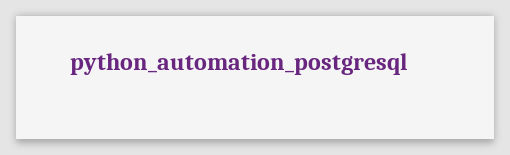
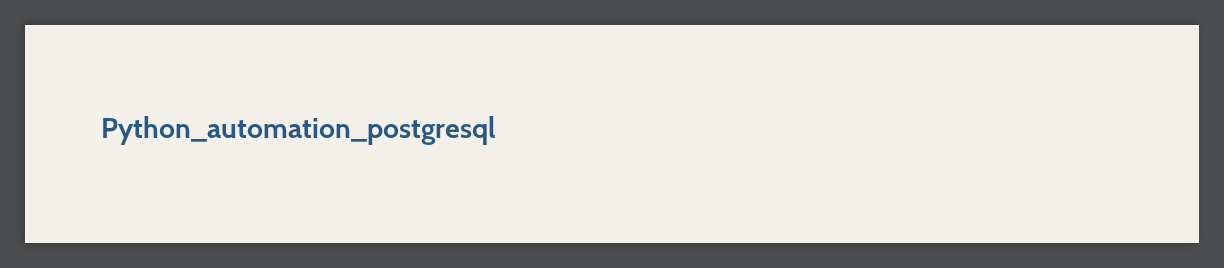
[70,53,407,75] python_automation_postgresql -> [101,116,496,145] Python_automation_postgresql

